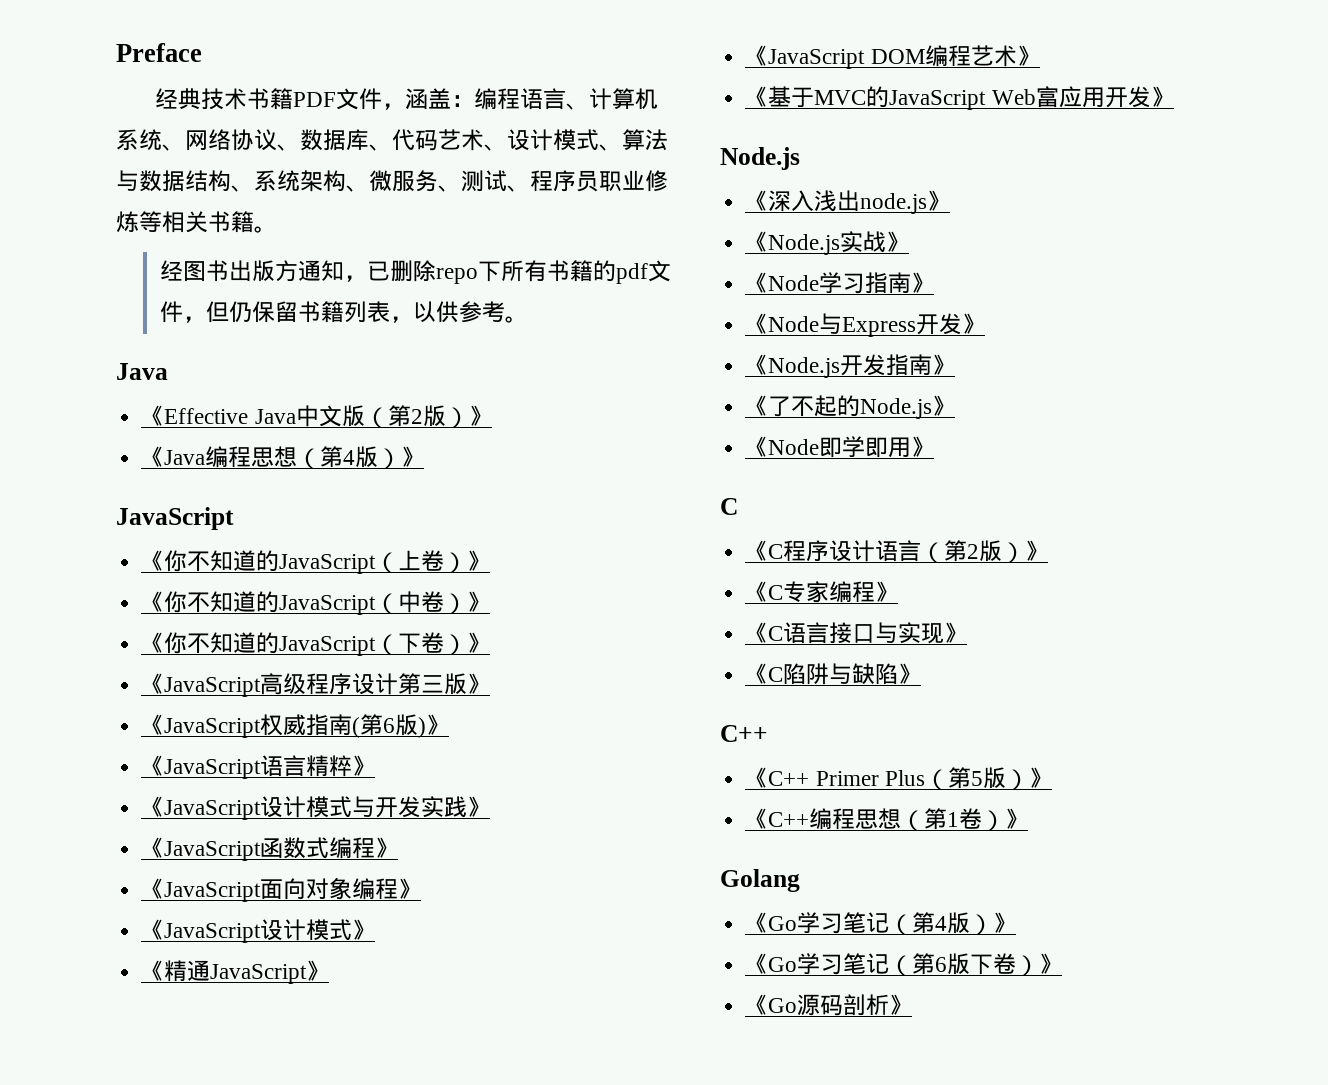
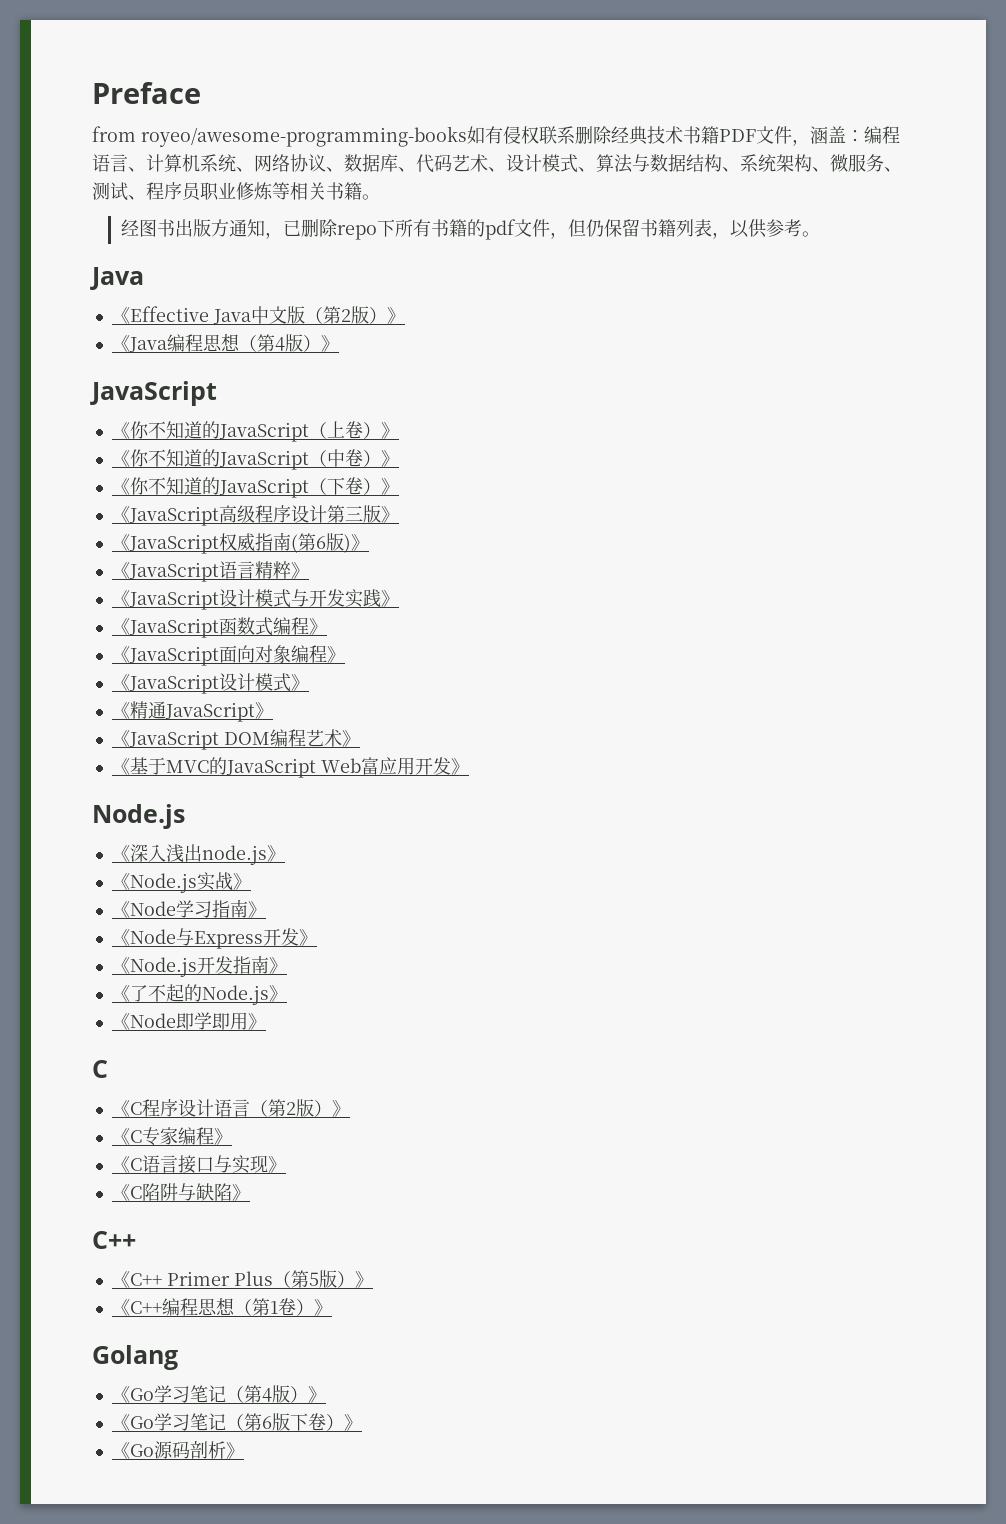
(202, 52) none -> [92,126,612,147] from royeo/awesome-programming-books如有侵权联系删除

